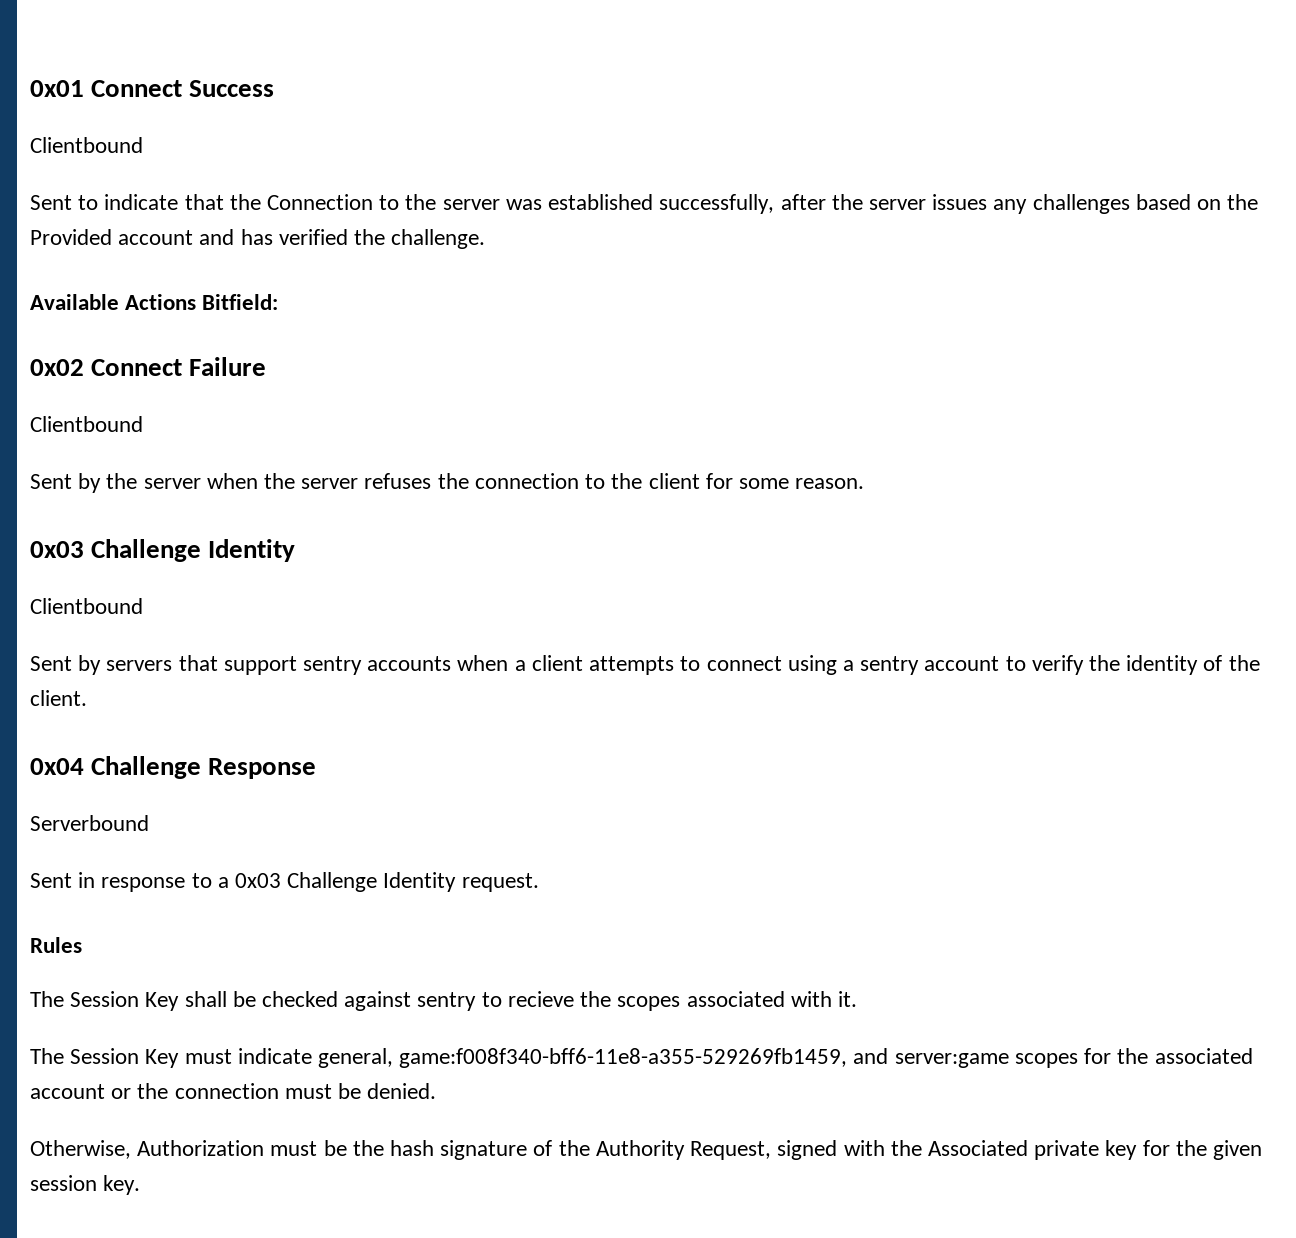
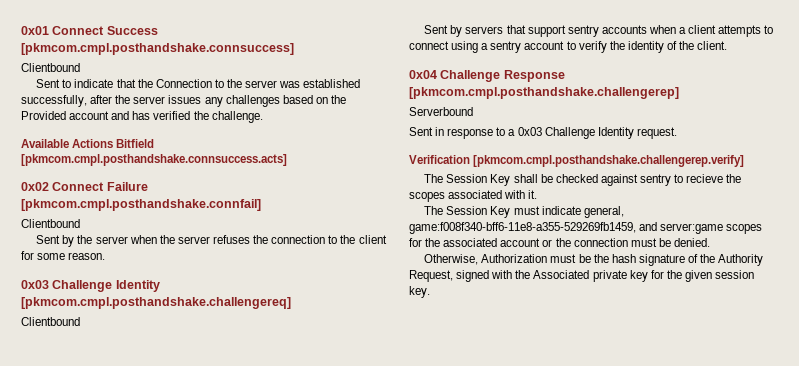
(275, 88) none -> [21,43,294,55] [pkmcom.cmpl.posthandshake.connsuccess]
[202,294,279,310] Bitfield: -> [116,139,155,148] [21,154,287,166] Bitfield [pkmcom.cmpl.posthandshake.connsuccess.acts]
(267, 366) none -> [21,199,261,211] [pkmcom.cmpl.posthandshake.connfail]
(296, 550) none -> [21,297,291,309] [pkmcom.cmpl.posthandshake.challengereq]
(317, 768) none -> [409,87,679,99] [pkmcom.cmpl.posthandshake.challengerep]
[30,937,82,953] Rules -> [409,155,745,167] Verification [pkmcom.cmpl.posthandshake.challengerep.verify]

